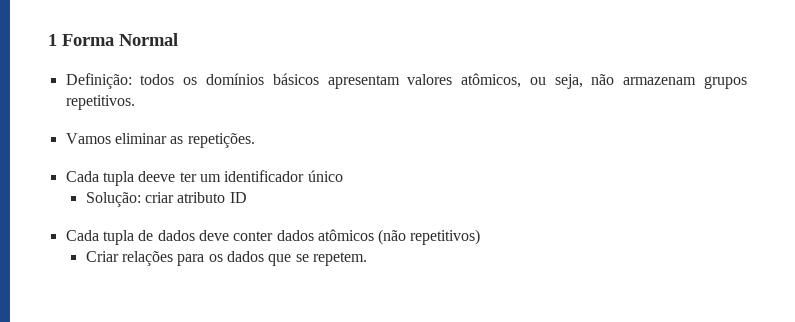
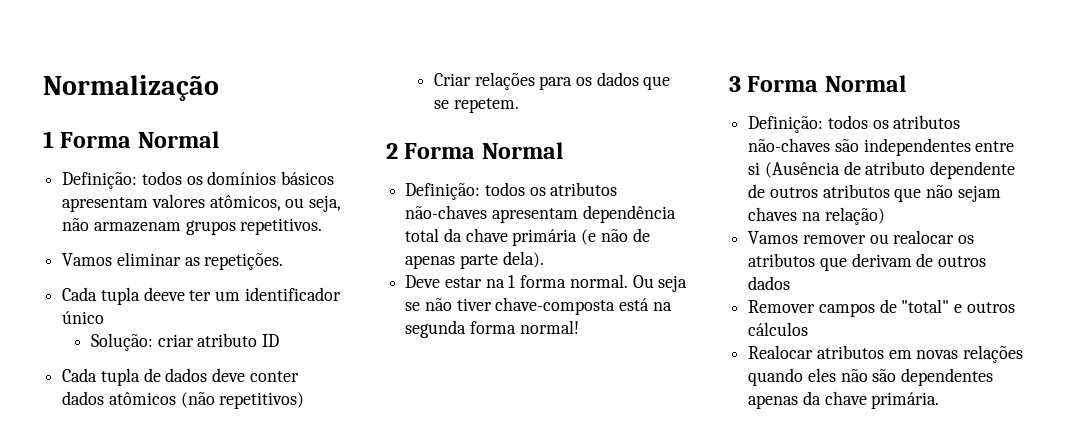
(48, 40) none -> [43,75,219,101] Normalização //
(367, 259) none -> [386,142,563,159] [405,182,618,200] [405,205,676,223] [405,228,650,246] [405,251,544,269] [405,274,688,292] [405,297,672,315] [405,320,579,338] [729,75,906,92] [748,115,961,133] [748,138,1015,156] [748,161,1016,179] [748,184,1001,202] [748,207,885,225] [748,230,975,244] [748,253,987,271] [748,276,791,290] [748,299,1015,317] [748,322,809,336] [748,345,1024,363] [748,368,994,386] [748,391,940,409] // 2 Forma Normal // Definição: todos os atributos não-chaves apresentam dependência total da chave primária (e não de apenas parte dela). // Deve estar na 1 forma normal. Ou seja se não tiver chave-composta está na segunda forma normal! // 3 Forma Normal // Definição: todos os atributos não-chaves são independentes entre si (Ausência de atributo dependente de outros atributos que não sejam chaves na relação) // Vamos remover ou realocar os atributos que derivam de outros dados // Remover campos de "total" e outros cálculos // Realocar atributos em novas relações quando eles não são dependentes apenas da chave primária.

